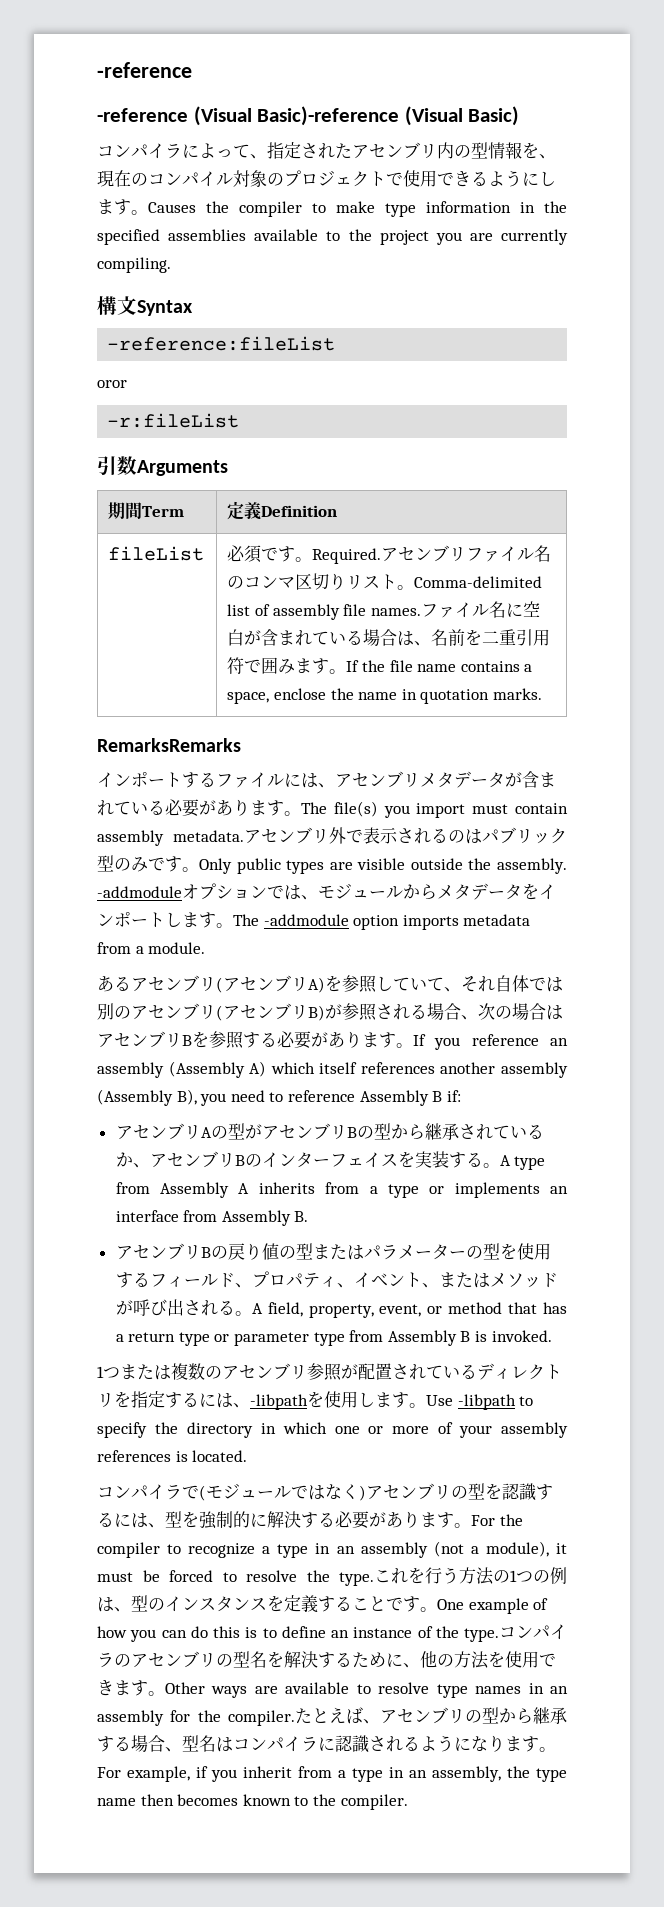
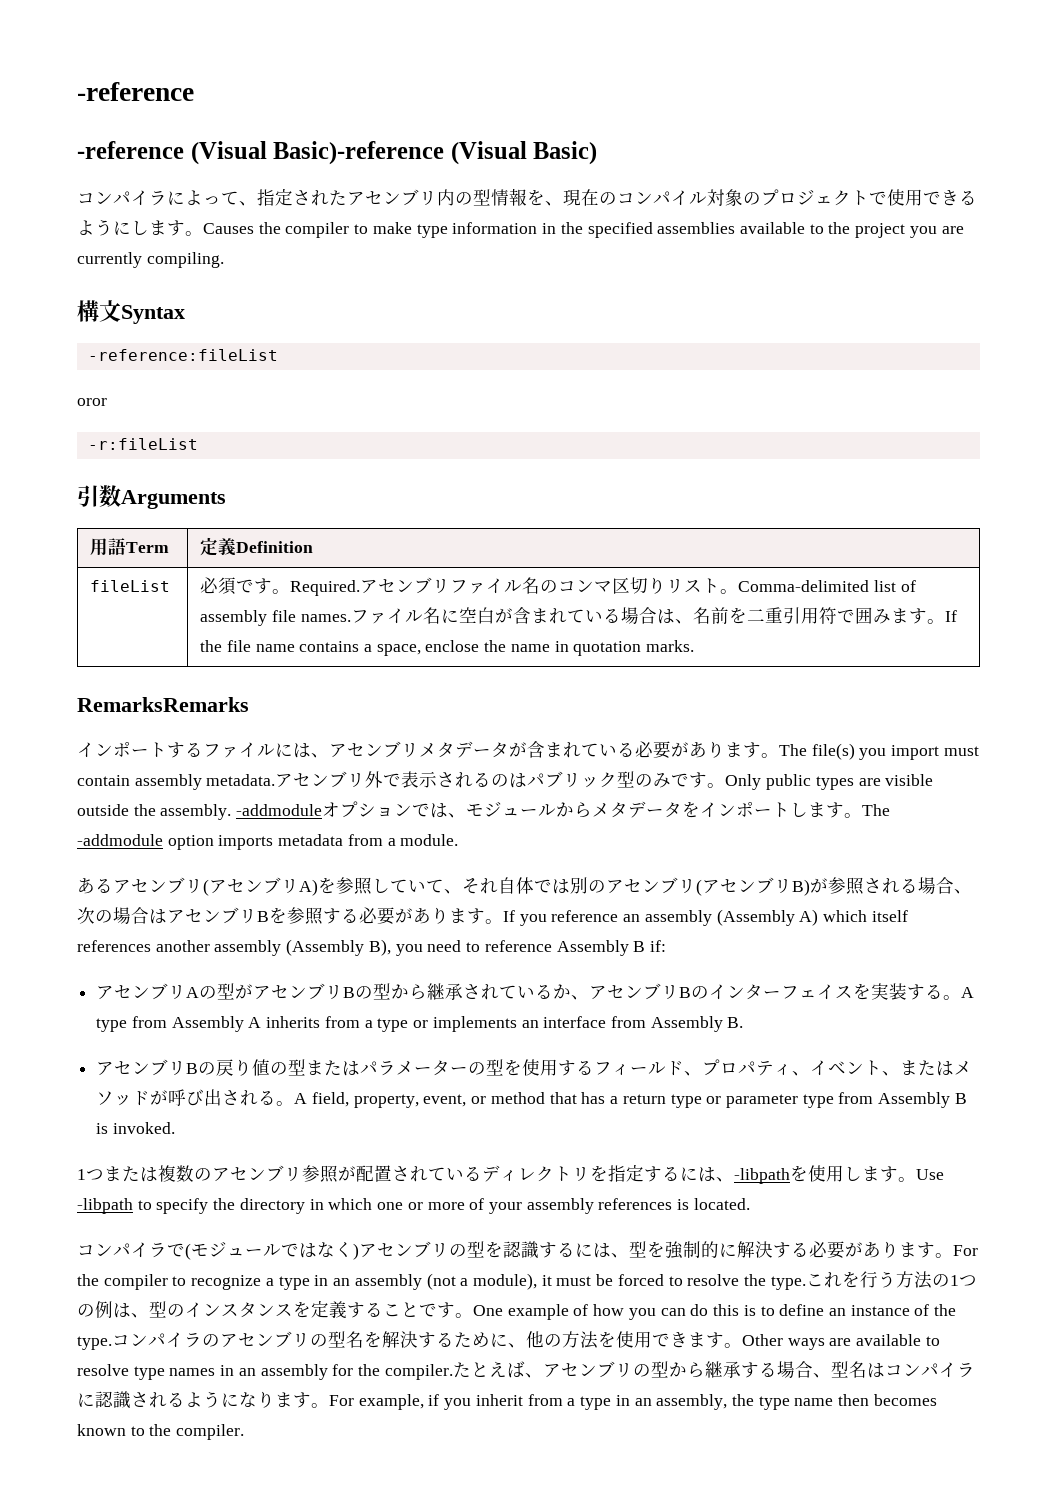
[108,502,143,519] 期間 -> [90,538,127,556] 用語

